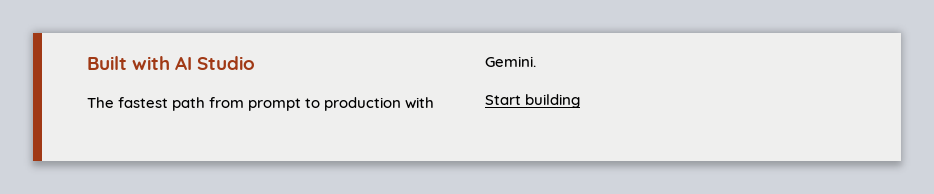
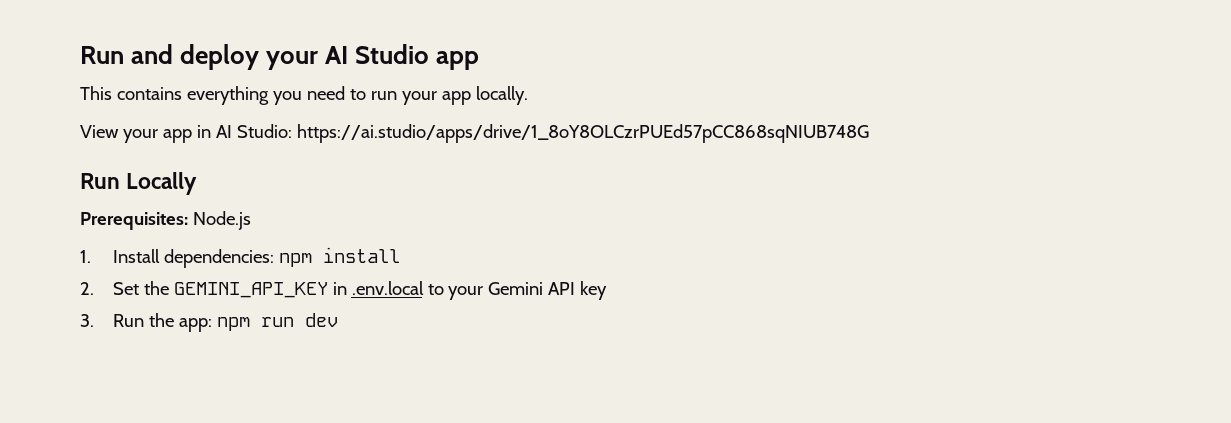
[87,56,256,70] [87,97,435,111] [485,56,536,67] [485,94,581,108] Built with AI Studio // The fastest path from prompt to production with Gemini. // Start building -> [80,44,480,70] [80,86,528,105] [80,124,869,143] [80,172,198,195] [80,211,251,230] [80,247,400,268] [80,281,608,300] [80,313,338,332] Run and deploy your AI Studio app // This contains everything you need to run your app locally. // View your app in AI Studio: https://ai.studio/apps/drive/1_8oY8OLCzrPUEd57pCC868sqNIUB748G // Run Locally // Prerequisites: Node.js // 1. Install dependencies: npm install // 2. Set the GEMINI_API_KEY in .env.local to your Gemini API key // 3. Run the app: npm run dev

